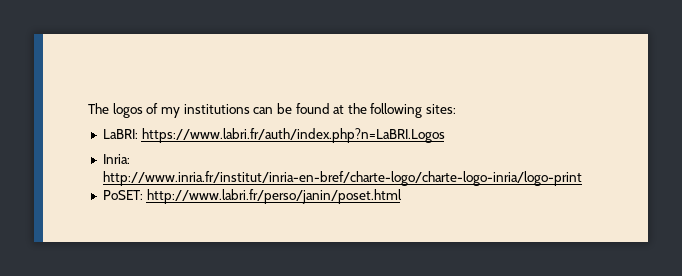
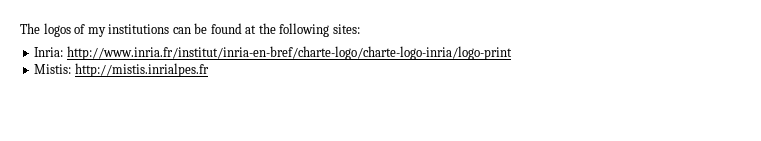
[102,128,445,143] // LaBRI: https://www.labri.fr/auth/index.php?n=LaBRI.Logos -> (360, 29) none
[102,189,402,204] PoSET: http://www.labri.fr/perso/janin/poset.html -> [34,63,209,77] Mistis: http://mistis.inrialpes.fr

